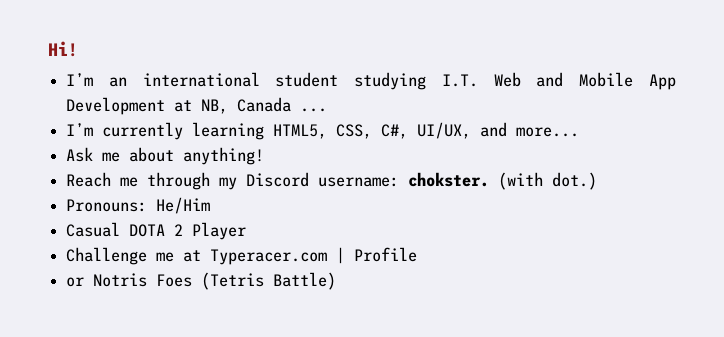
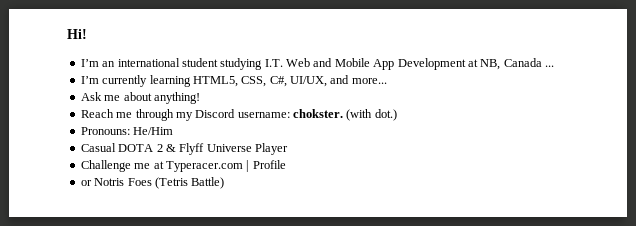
(184, 230) none -> [165,143,252,155] & Flyff Universe

